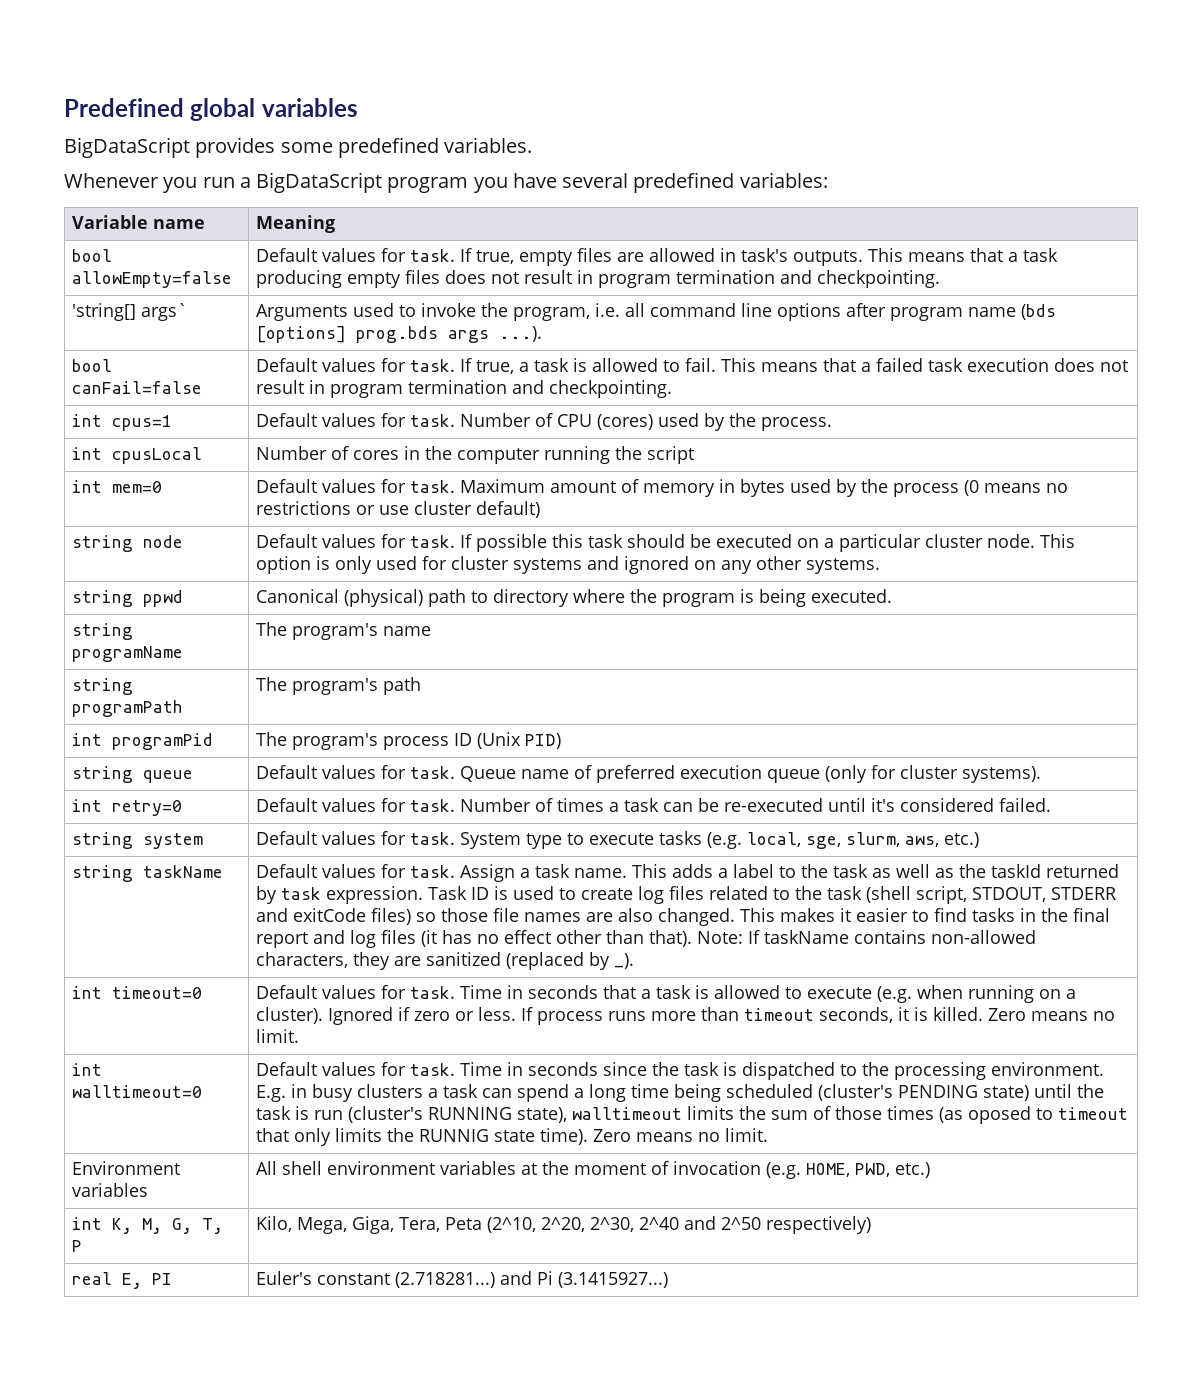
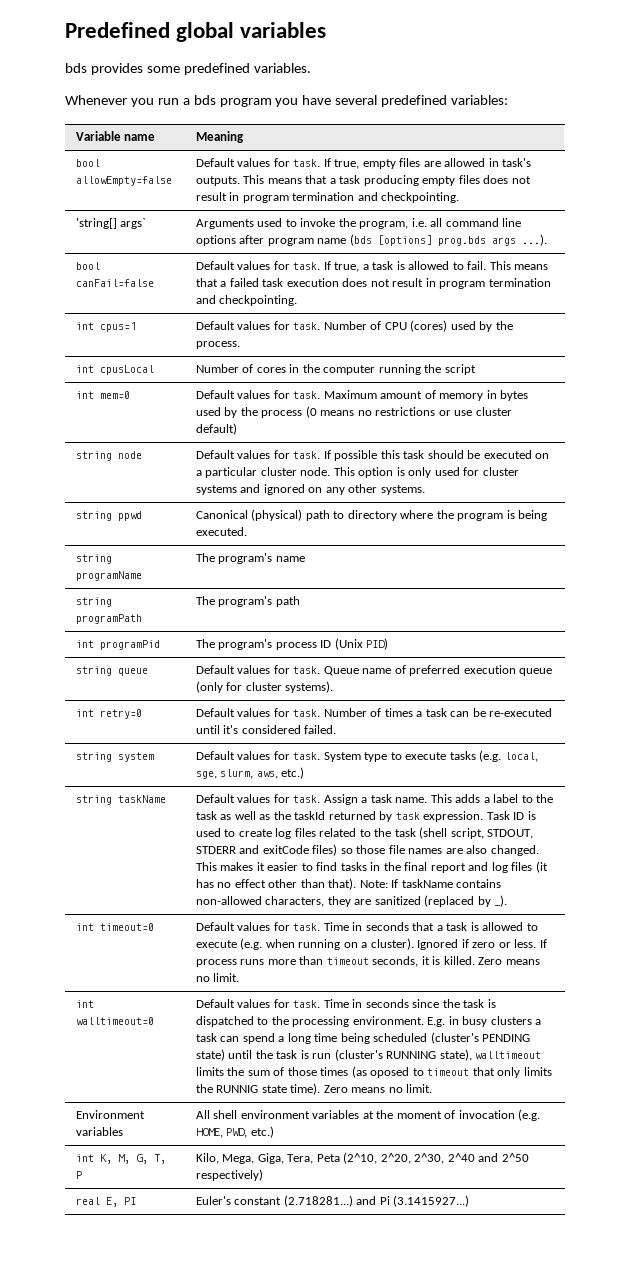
[64,137,190,158] BigDataScript -> [65,63,87,73] bds
[256,172,383,193] BigDataScript -> [193,95,216,105] bds

